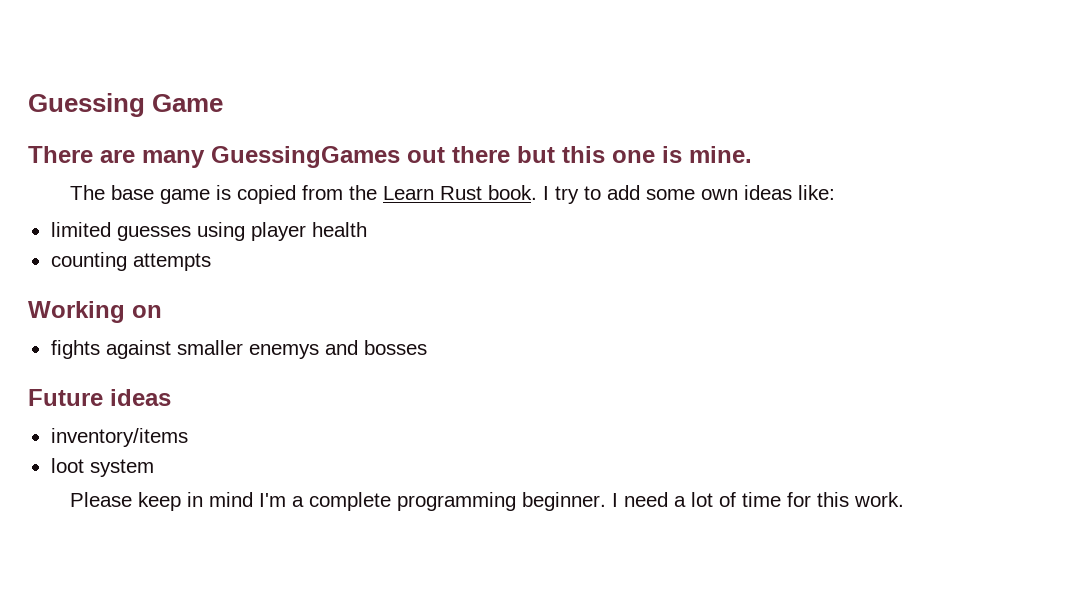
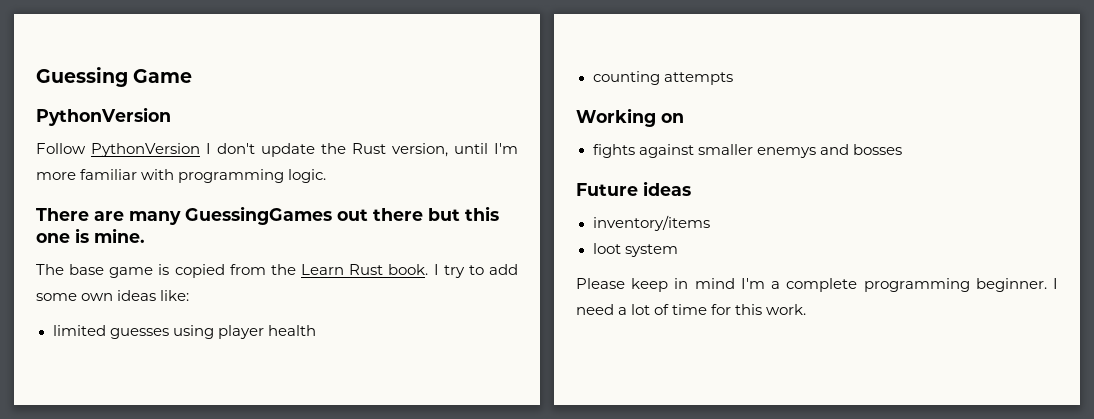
(224, 103) none -> [36,107,171,126] [36,143,518,157] [36,169,327,183] // PythonVersion // Follow PythonVersion I don't update the Rust version, until I'm more familiar with programming logic.

